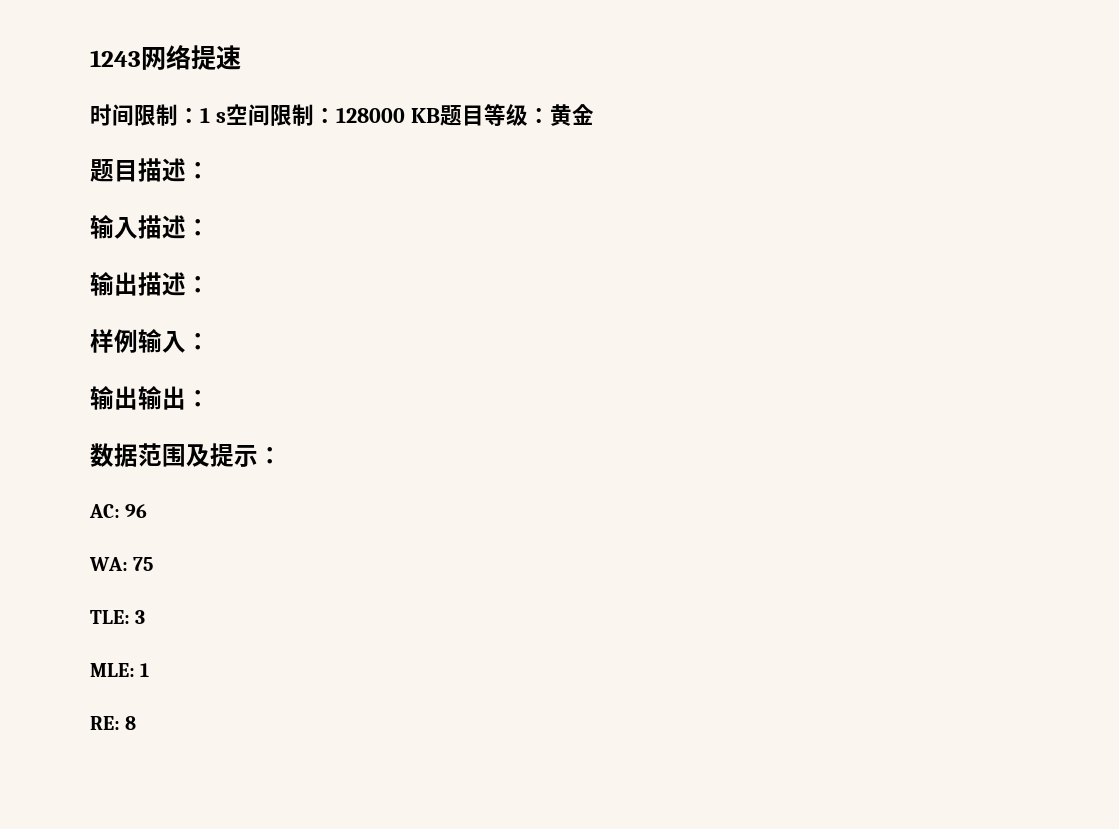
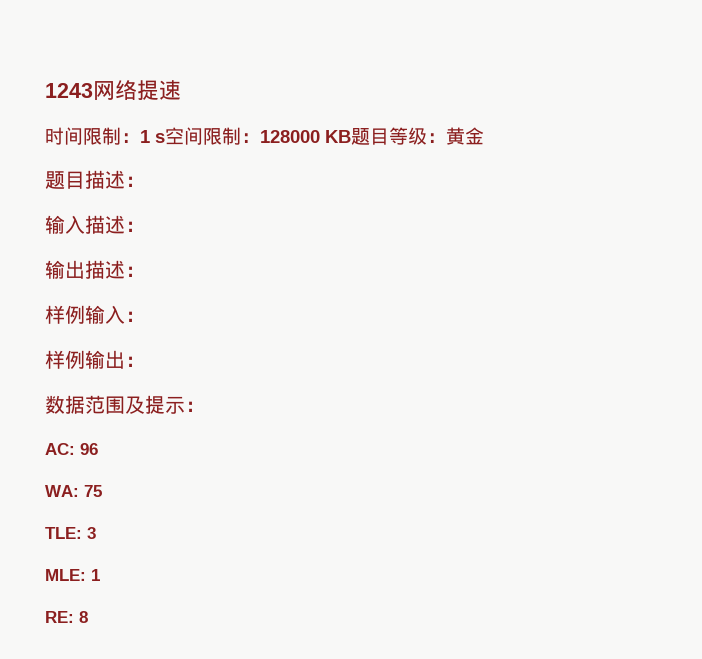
[90,386,138,410] 输出 -> [45,350,85,369] 样例

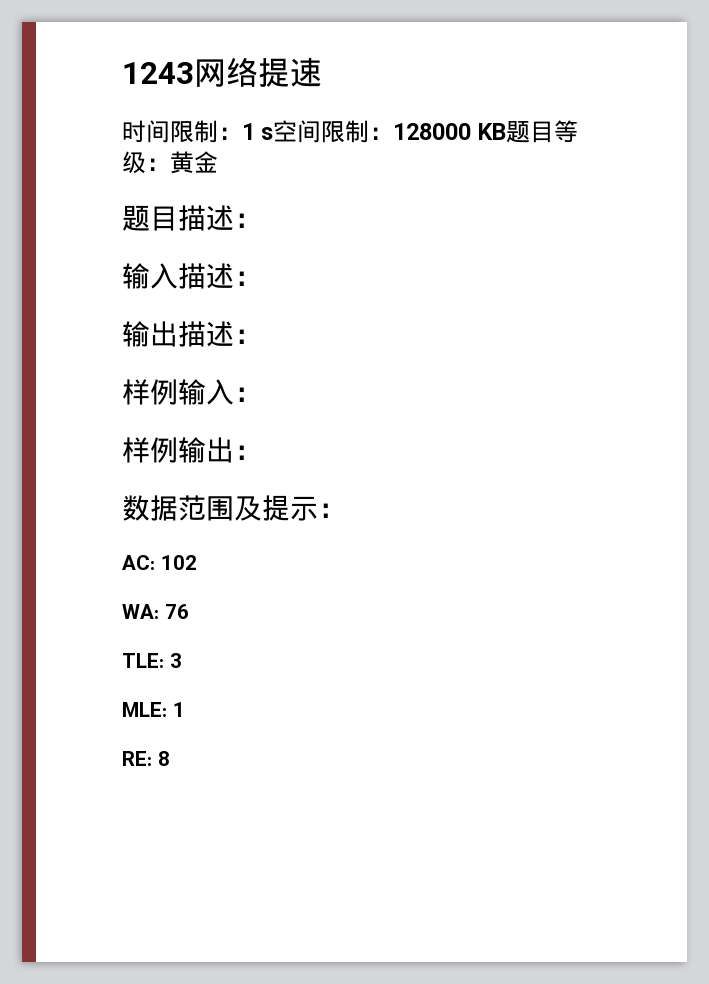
[80,443,98,455] 96 -> [160,555,197,570] 102
[84,485,102,497] 75 -> [164,604,189,619] 76

